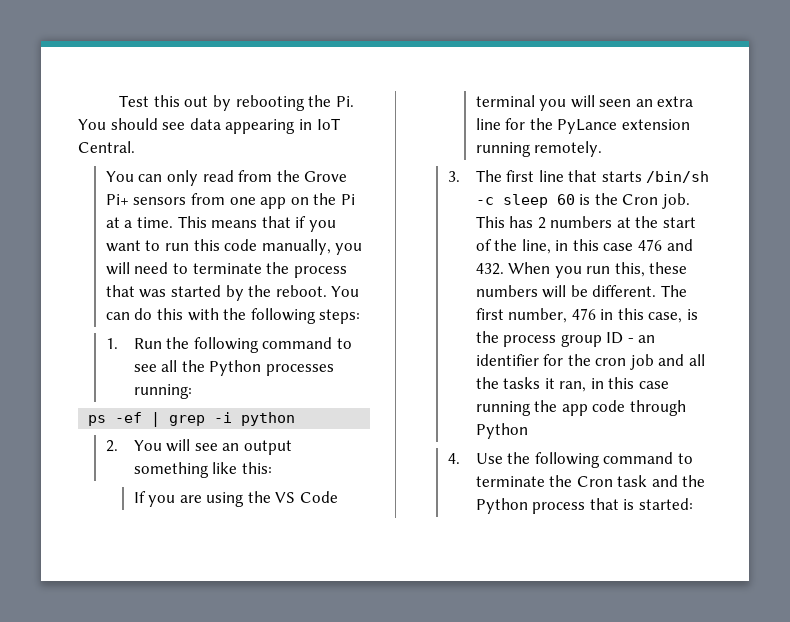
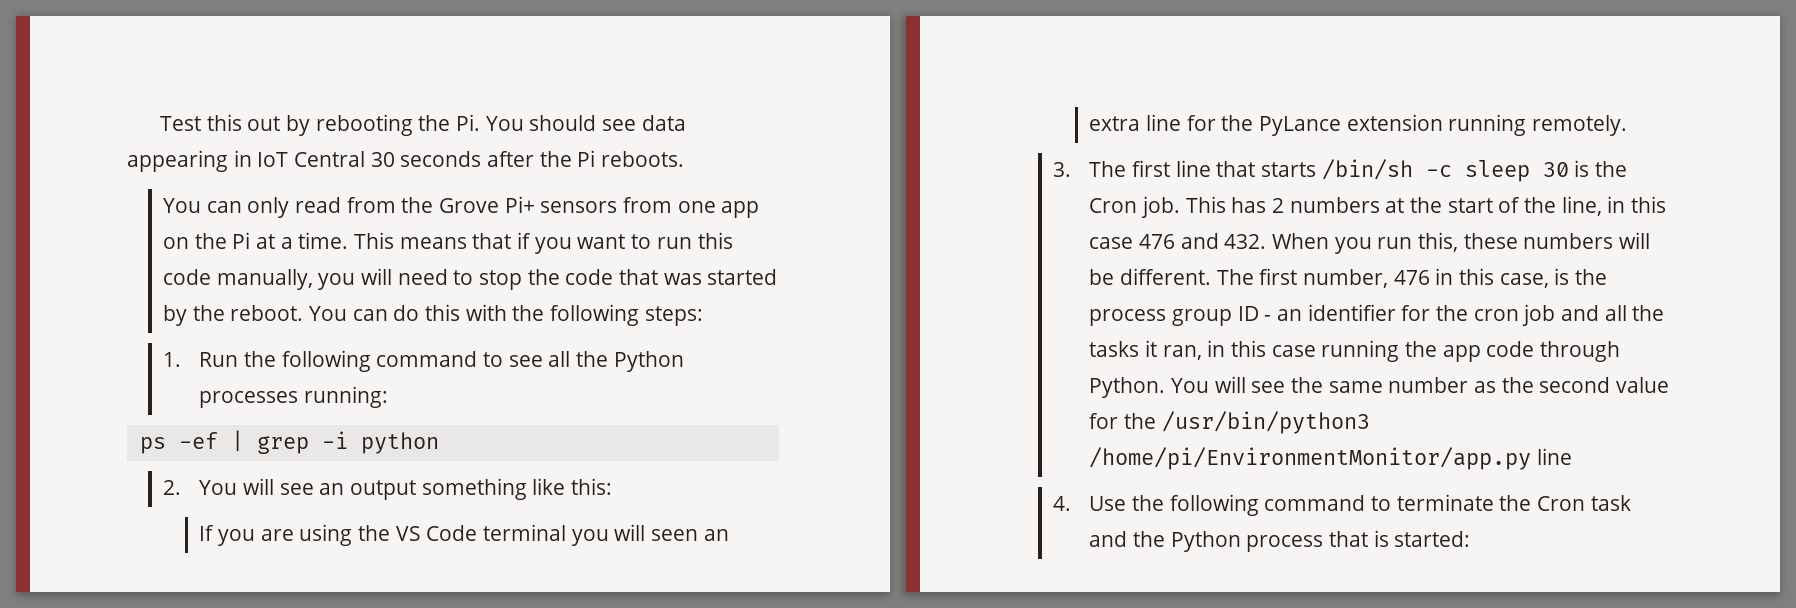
[78,141,135,153] Central. -> [294,150,685,167] Central 30 seconds after the Pi reboots.
[192,262,347,278] terminate the process -> [479,269,614,290] stop the code
[556,194,575,205] 60 -> [1542,162,1569,177] 30
[475,423,528,439] Python -> [1089,376,1669,398] [1089,411,1370,434] [1089,447,1572,470] Python. You will see the same number as the second value for the /usr/bin/python3 /home/pi/EnvironmentMonitor/app.py line

